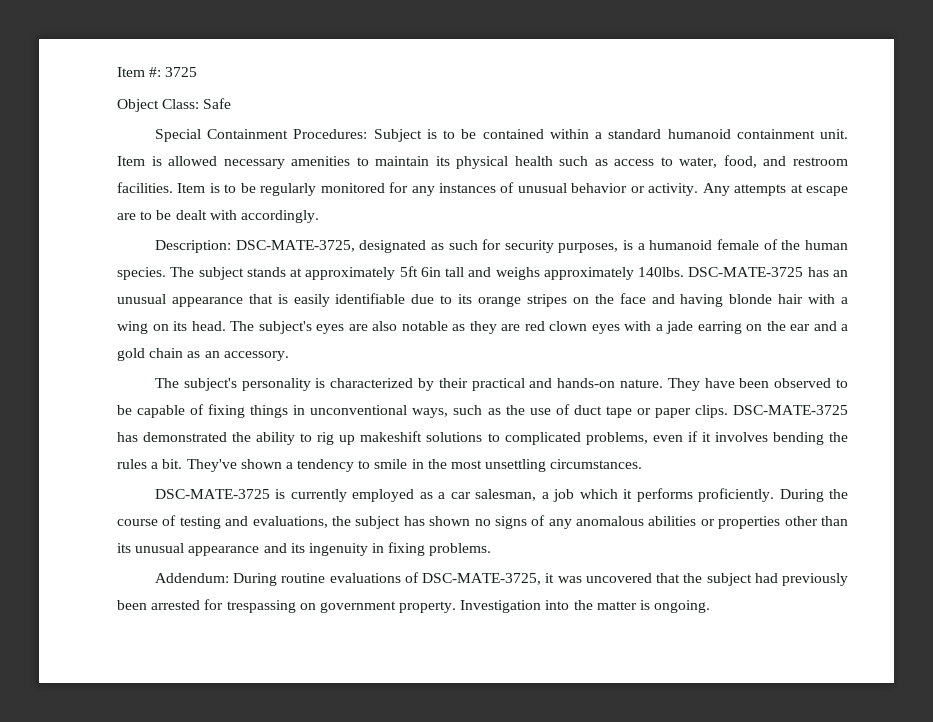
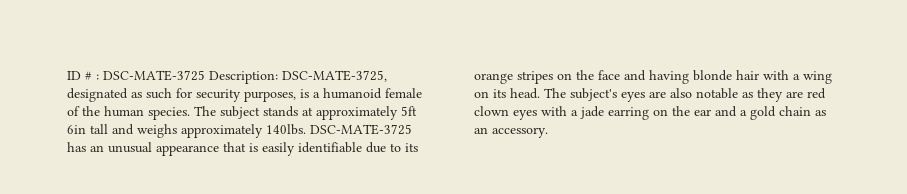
[117,67,198,77] [117,98,232,112] [154,129,848,142] [117,155,848,169] [117,182,849,196] [117,210,319,223] Item #: 3725 // Object Class: Safe // Special Containment Procedures: Subject is to be contained within a standard humanoid containment unit. Item is allowed necessary amenities to maintain its physical health such as access to water, food, and restroom facilities. Item is to be regularly monitored for any instances of unusual behavior or activity. Any attempts at escape are to be dealt with accordingly. // -> [67,70,205,81] ID # : DSC-MATE-3725
[154,378,848,391] [117,404,848,418] [117,431,848,445] [117,459,643,472] [154,488,848,502] [117,515,849,529] [117,542,492,556] [154,572,848,586] [117,599,711,613] // The subject's personality is characterized by their practical and hands-on nature. They have been observed to be capable of fixing things in unconventional ways, such as the use of duct tape or paper clips. DSC-MATE-3725 has demonstrated the ability to rig up makeshift solutions to complicated problems, even if it involves bending the rules a bit. They've shown a tendency to smile in the most unsettling circumstances. // DSC-MATE-3725 is currently employed as a car salesman, a job which it performs proficiently. During the course of testing and evaluations, the subject has shown no signs of any anomalous abilities or properties other than its unusual appearance and its ingenuity in fixing problems. // Addendum: During routine evaluations of DSC-MATE-3725, it was uncovered that the subject had previously been arrested for trespassing on government property. Investigation into the matter is ongoing. -> (548, 132) none

